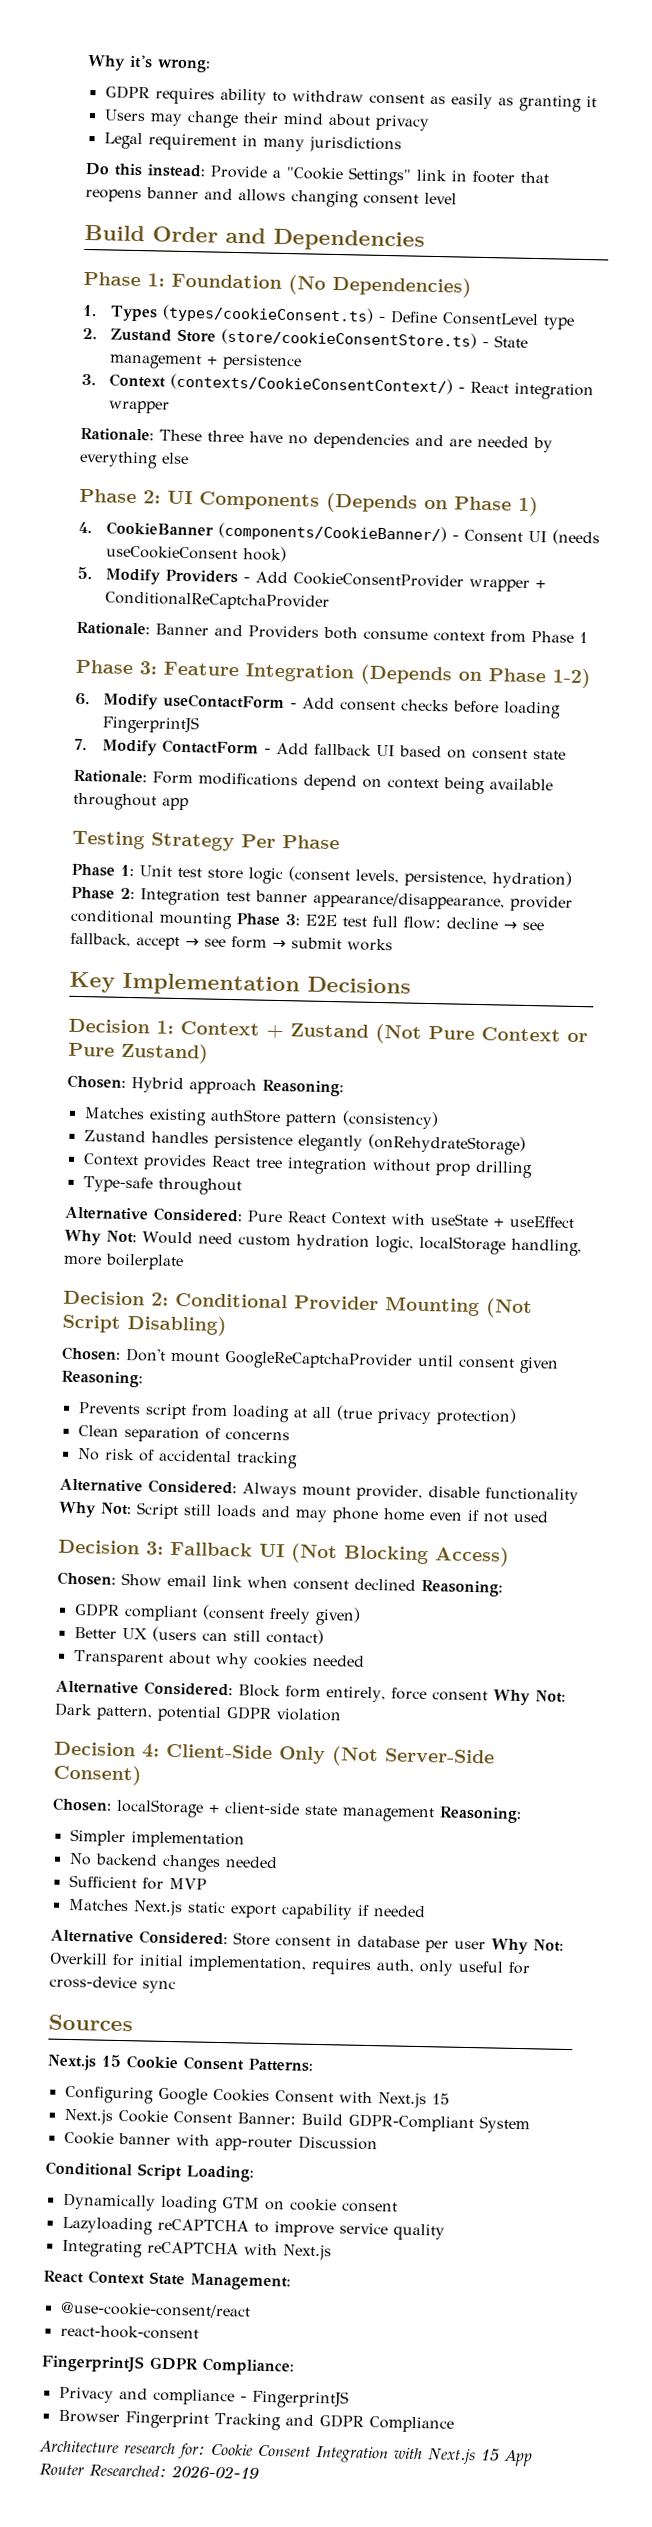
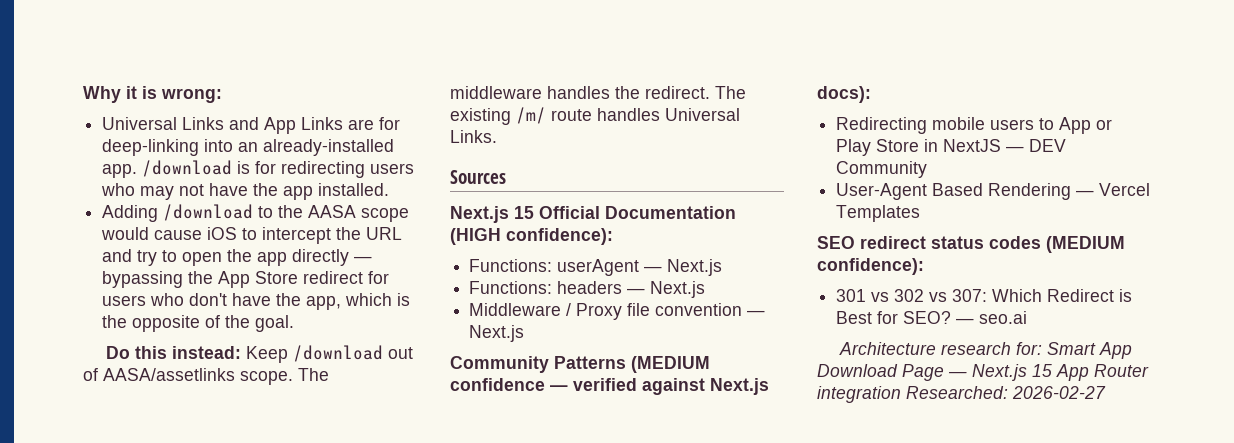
[87,54,153,71] Why it's -> [83,86,157,103] Why it is
[104,85,597,112] [103,109,430,131] [103,132,402,154] [85,162,549,186] [85,187,457,208] [84,224,425,252] [83,271,472,298] [82,304,575,330] [82,327,528,349] [108,353,302,371] [81,373,594,401] [108,400,170,414] [80,427,553,453] [79,450,189,469] [79,488,539,517] [78,521,600,546] [105,545,287,563] [77,566,546,592] [104,591,330,611] [76,621,588,644] [75,659,591,689] [75,692,561,719] [101,715,199,735] [74,738,566,760] [73,769,553,795] [73,792,189,811] [72,830,340,852] [71,863,572,889] [71,886,573,912] [70,909,544,931] [70,932,393,952] [69,971,411,997] [68,1018,588,1044] [68,1042,209,1064] [67,1074,344,1097] [83,1107,439,1130] [83,1130,526,1155] [82,1153,533,1179] [82,1176,242,1196] [64,1206,574,1228] [64,1229,582,1257] [63,1253,184,1271] [63,1290,533,1319] [62,1314,227,1337] [62,1346,559,1374] [61,1370,143,1388] [77,1402,517,1426] [77,1425,290,1443] [77,1448,298,1469] [59,1478,579,1505] [58,1501,549,1524] [58,1539,510,1567] [57,1571,503,1597] [73,1603,361,1626] [73,1626,324,1646] [72,1650,365,1669] [55,1680,566,1706] [54,1702,342,1722] [54,1741,495,1767] [53,1764,142,1786] [52,1797,522,1824] [69,1828,245,1849] [68,1852,278,1872] [68,1874,207,1890] [67,1898,426,1920] [50,1929,564,1955] [49,1952,531,1976] [49,1975,176,1994] [48,2014,133,2032] [47,2054,314,2072] [64,2085,450,2109] [63,2108,530,2134] [63,2131,378,2152] [45,2161,254,2182] [61,2192,398,2214] [61,2216,445,2241] [61,2239,332,2261] [43,2270,291,2291] [59,2301,251,2319] [59,2324,199,2340] [41,2354,294,2376] [58,2386,349,2409] [57,2409,454,2433] [39,2440,423,2464] GDPR requires ability to withdraw consent as easily as granting it // Users may change their mind about privacy // Legal requirement in many jurisdictions // Do this instead: Provide a "Cookie Settings" link in footer that reopens banner and allows changing consent level // Build Order and Dependencies // Phase 1: Foundation (No Dependencies) // 1. Types (types/cookieConsent.ts) - Define ConsentLevel type // 2. Zustand Store (store/cookieConsentStore.ts) - State management + persistence // 3. Context (contexts/CookieConsentContext/) - React integration wrapper // Rationale: These three have no dependencies and are needed by everything else // Phase 2: UI Components (Depends on Phase 1) // 4. CookieBanner (components/CookieBanner/) - Consent UI (needs useCookieConsent hook) // 5. Modify Providers - Add CookieConsentProvider wrapper + ConditionalReCaptchaProvider // Rationale: Banner and Providers both consume context from Phase 1 // Phase 3: Feature Integration (Depends on Phase 1-2) // 6. Modify useContactForm - Add consent checks before loading FingerprintJS // 7. Modify ContactForm - Add fallback UI based on consent state // Rationale: Form modifications depend on context being available throughout app // Testing Strategy Per Phase // Phase 1: Unit test store logic (consent levels, persistence, hydration) Phase 2: Integration test banner appearance/disappearance, provider conditional mounting Phase 3: E2E test full flow: decline → see fallback, accept → see form → submit works // Key Implementation Decisions // Decision 1: Context + Zustand (Not Pure Context or Pure Zustand) // Chosen: Hybrid approach Reasoning: // Matches existing authStore pattern (consistency) // Zustand handles persistence elegantly (onRehydrateStorage) // Context provides React tree integration without prop drilling // Type-safe throughout // Alternative Considered: Pure React Context with useState + useEffect Why Not: Would need custom hydration logic, localStorage handling, more boilerplate // Decision 2: Conditional Provider Mounting (Not Script Disabling) // Chosen: Don't mount GoogleReCaptchaProvider until consent given Reasoning: // Prevents script from loading at all (true privacy protection) // Clean separation of concerns // No risk of accidental tracking // Alternative Considered: Always mount provider, disable functionality Why Not: Script still loads and may phone home even if not used // Decision 3: Fallback UI (Not Blocking Access) // Chosen: Show email link when consent declined Reasoning: // GDPR compliant (consent freely given) // Better UX (users can still contact) // Transparent about why cookies needed // Alternative Considered: Block form entirely, force consent Why Not: Dark pattern, potential GDPR violation // Decision 4: Client-Side Only (Not Server-Side Consent) // Chosen: localStorage + client-side state management Reasoning: // Simpler implementation // No backend changes needed // Sufficient for MVP // Matches Next.js static export capability if needed // Alternative Considered: Store consent in database per user Why Not: Overkill for initial implementation, requires auth, only useful for cross-device sync // Sources // Next.js 15 Cookie Consent Patterns: // Configuring Google Cookies Consent with Next.js 15 // Next.js Cookie Consent Banner: Build GDPR-Compliant System // Cookie banner with app-router Discussion // Conditional Script Loading: // Dynamically loading GTM on cookie consent // Lazyloading reCAPTCHA to improve service quality // Integrating reCAPTCHA with Next.js // React Context State Management: // @use-cookie-consent/react // react-hook-consent // FingerprintJS GDPR Compliance: // Privacy and compliance - FingerprintJS // Browser Fingerprint Tracking and GDPR Compliance // Architecture research for: Cookie Consent Integration with -> [102,117,401,134] [102,139,395,156] [102,160,415,178] [101,183,390,200] [102,204,410,222] [101,227,403,244] [102,249,373,266] [102,271,390,288] [102,293,411,310] [102,315,295,332] [106,345,414,363] [83,368,329,385] [450,86,746,99] [450,107,740,125] [450,130,497,143] [450,170,506,184] [450,206,736,223] [450,228,613,245] [469,259,723,276] [469,281,706,298] [469,303,766,320] [469,325,525,342] [450,356,710,373] [450,378,769,395] [817,86,871,103] [836,117,1113,134] [836,139,1067,156] [836,161,928,178] [836,183,1151,200] [836,205,921,222] [817,236,1125,253] [817,258,924,275] [836,289,1133,302] [836,311,1028,324] [839,342,1133,359] [817,364,967,381] Universal Links and App Links are for deep-linking into an already-installed app. /download is for redirecting users who may not have the app installed. // Adding /download to the AASA scope would cause iOS to intercept the URL and try to open the app directly — bypassing the App Store redirect for users who don't have the app, which is the opposite of the goal. // Do this instead: Keep /download out of AASA/assetlinks scope. The middleware handles the redirect. The existing /m/ route handles Universal Links. // Sources // Next.js 15 Official Documentation (HIGH confidence): // Functions: userAgent — Next.js // Functions: headers — Next.js // Middleware / Proxy file convention — Next.js // Community Patterns (MEDIUM confidence — verified against Next.js docs): // Redirecting mobile users to App or Play Store in NextJS — DEV Community // User-Agent Based Rendering — Vercel Templates // SEO redirect status codes (MEDIUM confidence): // 301 vs 302 vs 307: Which Redirect is Best for SEO? — seo.ai // Architecture research for: Smart App Download Page —
[89,2464,259,2479] Researched: 2026-02-19 -> [817,386,1106,403] integration Researched: 2026-02-27

